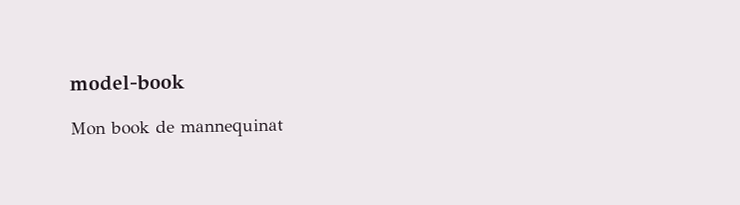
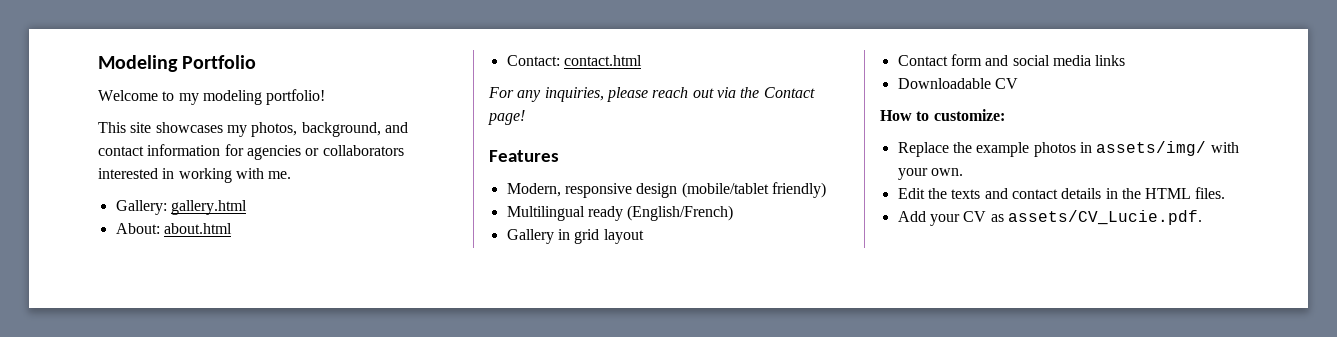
[69,74,185,92] [70,118,284,138] model-book // Mon book de mannequinat -> [98,55,257,72] [98,89,326,105] [98,122,408,137] [98,144,404,160] [98,168,292,183] [115,200,247,215] [115,223,232,234] [506,55,642,66] [488,87,815,102] [488,110,525,125] [489,150,559,162] [506,182,826,198] [506,205,734,221] [506,229,644,244] [897,54,1126,66] [897,78,1018,89] [880,109,1005,121] [897,141,1239,157] [897,168,963,180] [897,187,1226,199] [897,210,1202,226] Modeling Portfolio // Welcome to my modeling portfolio! // This site showcases my photos, background, and contact information for agencies or collaborators interested in working with me. // Gallery: gallery.html // About: about.html // Contact: contact.html // For any inquiries, please reach out via the Contact page! // Features // Modern, responsive design (mobile/tablet friendly) // Multilingual ready (English/French) // Gallery in grid layout // Contact form and social media links // Downloadable CV // How to customize: // Replace the example photos in assets/img/ with your own. // Edit the texts and contact details in the HTML files. // Add your CV as assets/CV_Lucie.pdf.

